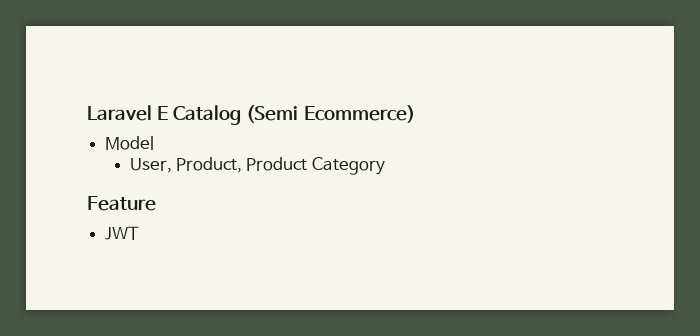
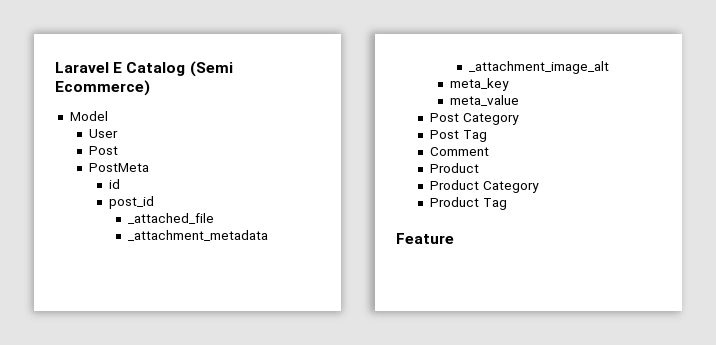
[129,157,242,173] User, Product, -> [89,129,119,138] [89,146,119,155] [89,163,150,172] [108,179,120,189] [108,196,154,209] [128,213,215,224] [128,230,269,241] [469,61,610,74] [449,78,509,91] [449,95,519,106] [430,113,519,125] [430,130,487,142] [430,147,490,156] [430,163,480,173] User // Post // PostMeta // id // post_id // _attached_file // _attachment_metadata // _attachment_image_alt // meta_key // meta_value // Post Category // Post Tag // Comment // Product //
(385, 166) none -> [430,197,507,210] // Product Tag
[105,226,140,240] // JWT -> (454, 238) none

